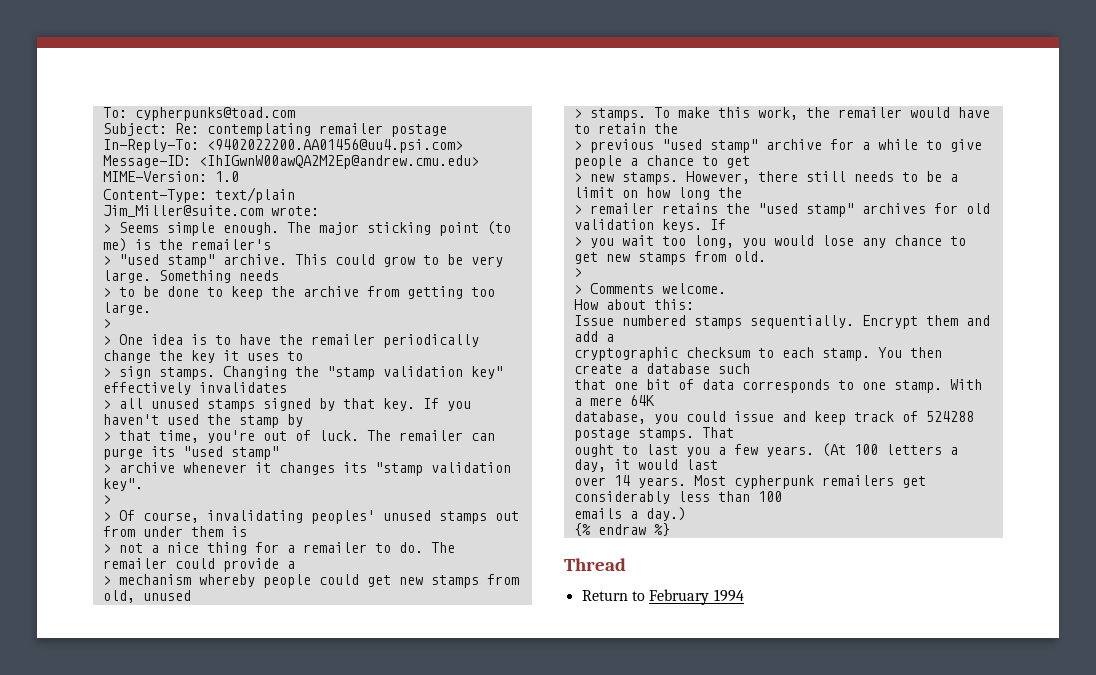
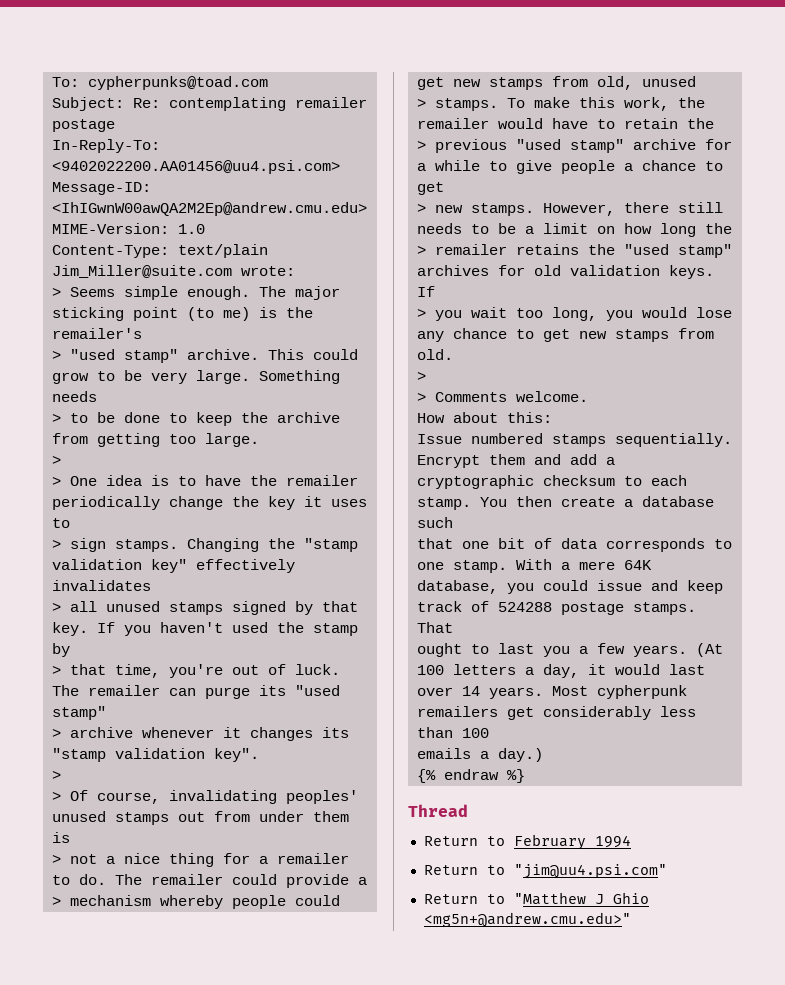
(744, 595) none -> [423,864,667,879] [423,892,649,905] [423,912,631,927] // Return to "jim@uu4.psi.com" // Return to "Matthew J Ghio <mg5n+@andrew.cmu.edu>"

